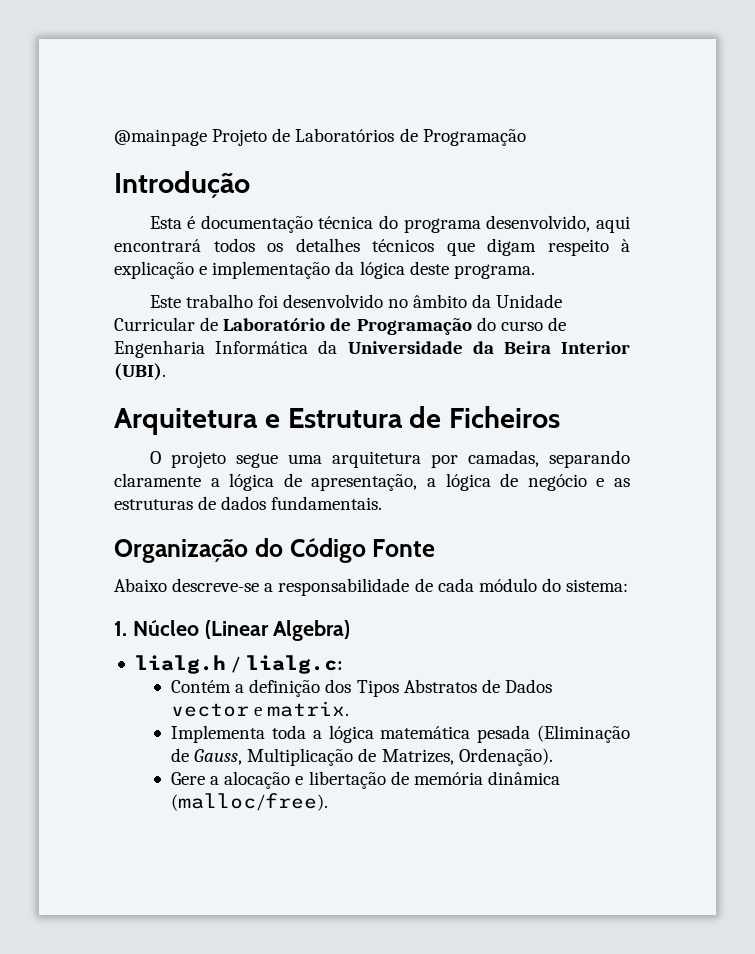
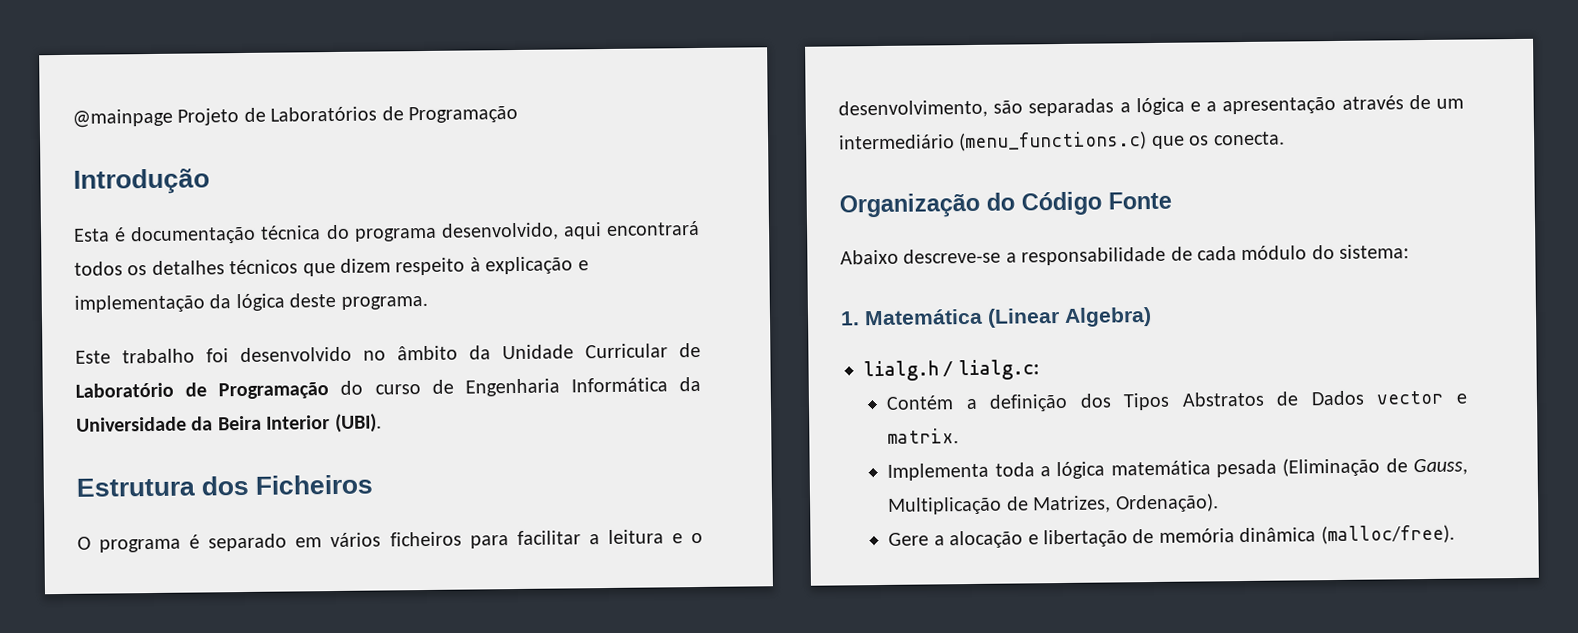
[487,238,536,256] digam -> [340,258,391,273] dizem
[114,406,561,435] [149,450,630,468] [114,473,631,491] [114,496,383,510] Arquitetura e Estrutura de Ficheiros // O projeto segue uma arquitetura por camadas, separando claramente a lógica de apresentação, a lógica de negócio e as estruturas de dados fundamentais. -> [76,474,374,497] [77,529,703,553] [838,94,1464,119] [839,131,1285,152] Estrutura dos Ficheiros // O programa é separado em vários ficheiros para facilitar a leitura e o desenvolvimento, são separadas a lógica e a apresentação através de um intermediário (menu_functions.c) que os conecta.
[132,620,199,636] Núcleo -> [864,308,983,326] Matemática

